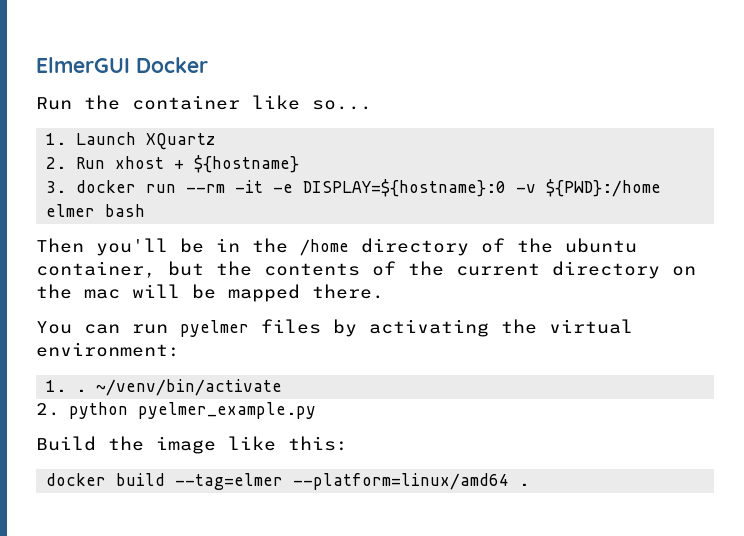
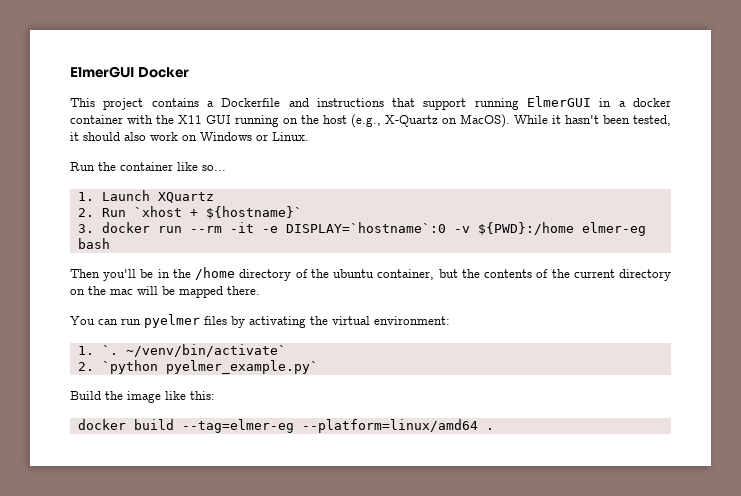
(208, 65) none -> [70,96,671,110] [70,114,671,128] [70,132,309,141] // This project contains a Dockerfile and instructions that support running ElmerGUI in a docker container with the X11 GUI running on the host (e.g., X-Quartz on MacOS). While it hasn't been tested, it should also work on Windows or Linux.
[115,155,300,173] xhost + ${hostname} -> [133,206,302,219] `xhost + ${hostname}`
[303,179,507,197] DISPLAY=${hostname}:0 -> [285,222,446,233] DISPLAY=`hostname`:0
[46,204,96,217] elmer -> [581,222,646,236] elmer-eg
[76,379,283,396] [36,402,316,419] . ~/venv/bin/activate // 2. python pyelmer_example.py -> [101,344,286,357] [77,360,318,374] `. ~/venv/bin/activate` // 2. `python pyelmer_example.py`
[175,473,284,490] --tag=elmer -> [181,419,294,433] --tag=elmer-eg

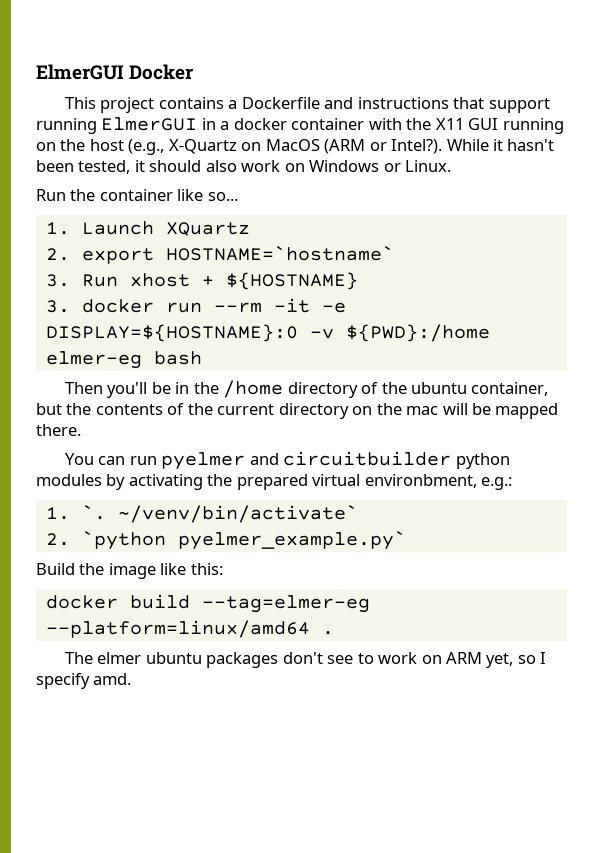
[460,114,510,128] MacOS). -> [265,139,443,154] MacOS (ARM or Intel?).
[101,206,302,219] Run `xhost + ${hostname}` -> [81,246,394,264] [45,272,358,290] export HOSTNAME=`hostname` // 3. Run xhost + ${HOSTNAME}
[285,222,446,233] DISPLAY=`hostname`:0 -> [45,324,298,342] DISPLAY=${HOSTNAME}:0
[204,316,450,328] files by activating the virtual environment: -> [249,451,510,469] [36,474,513,490] and circuitbuilder python modules by activating the prepared virtual environbment, e.g.:
(494, 429) none -> [64,652,547,668] [36,673,132,689] // The elmer ubuntu packages don't see to work on ARM yet, so I specify amd.

